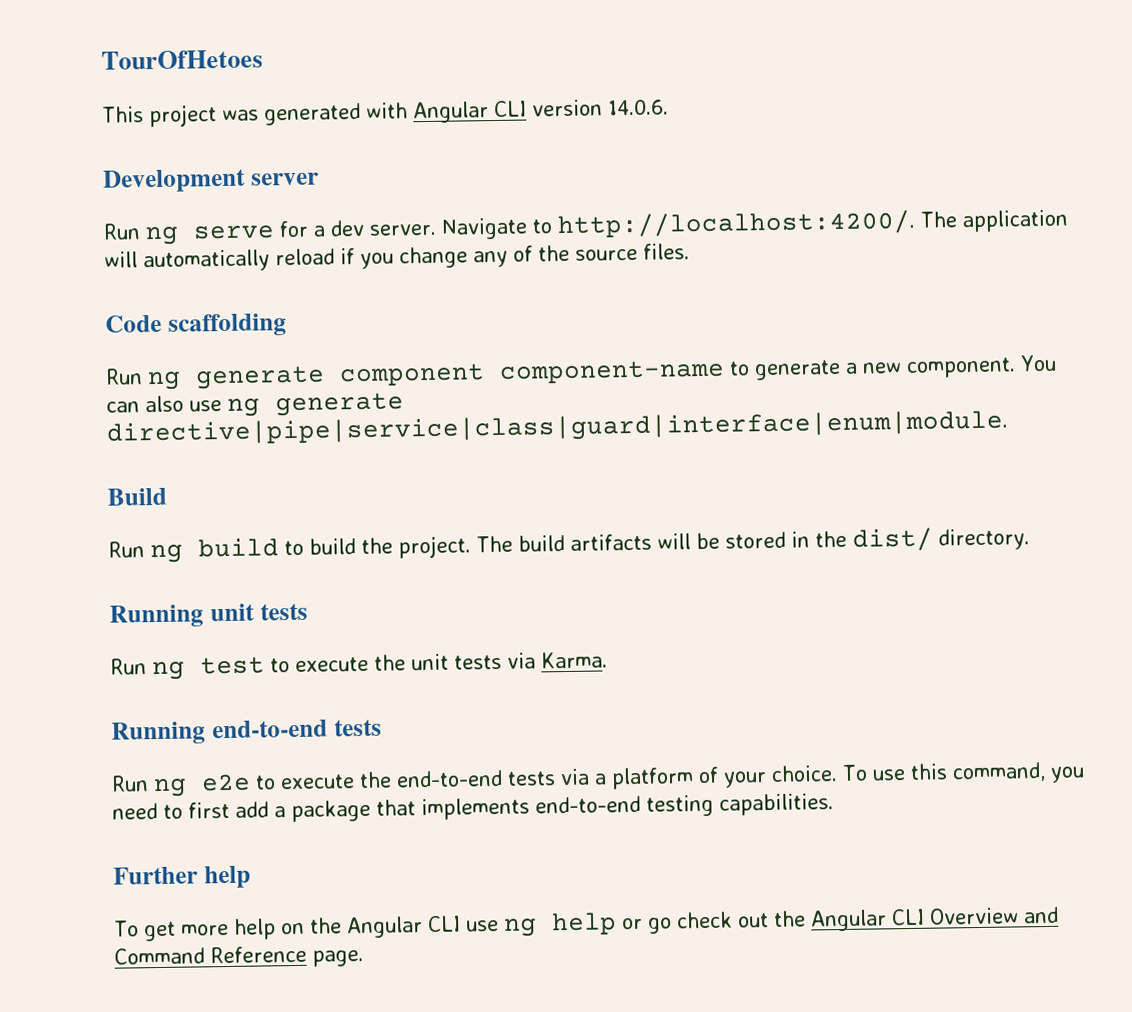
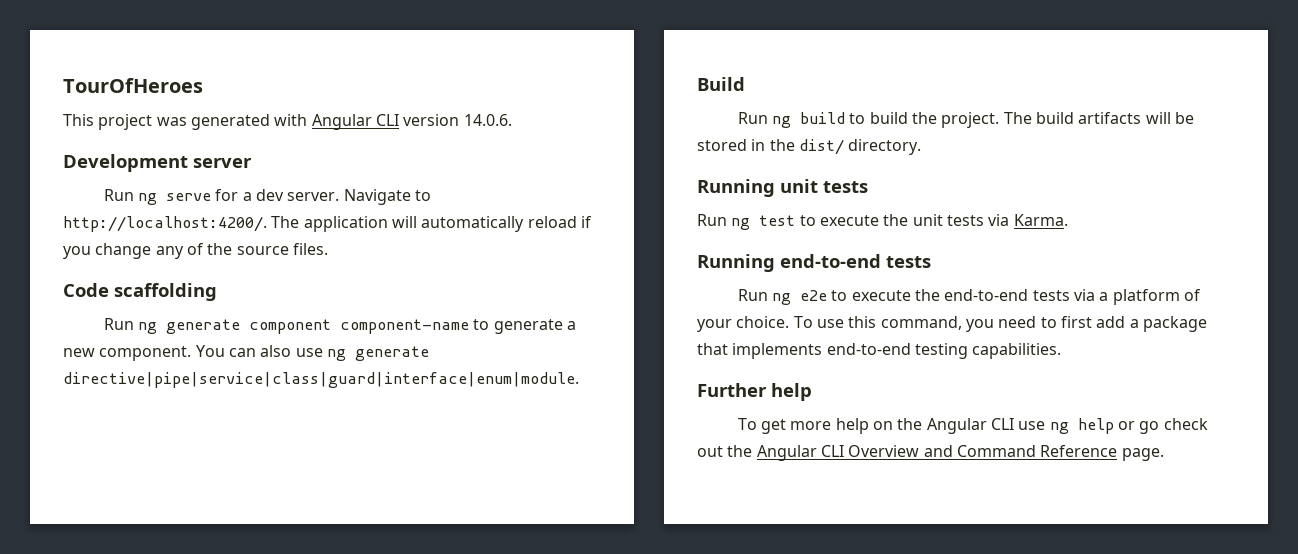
[101,49,263,70] TourOfHetoes -> [63,78,203,93] TourOfHeroes

